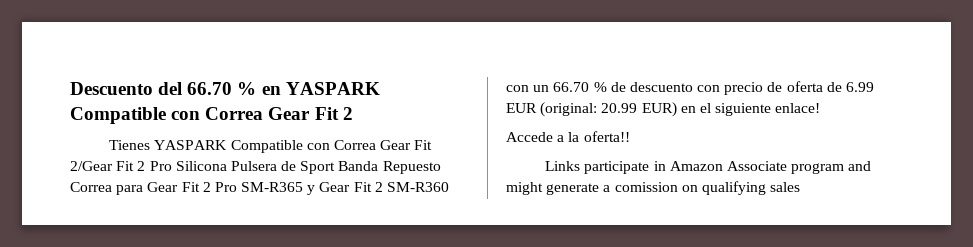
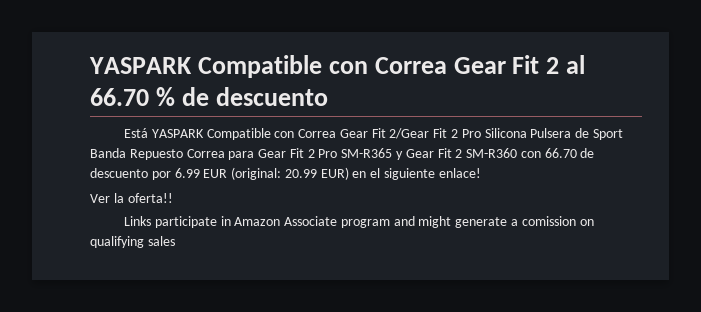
[70,82,281,95] Descuento del 66.70 % en -> (89, 65) none
[109,140,151,150] // Tienes -> [566,55,586,74] [90,87,328,106] [123,128,148,138] al 66.70 % de descuento // Está
[533,81,842,95] un 66.70 % de descuento con precio de oferta de -> [544,148,595,158] [90,168,171,180] 66.70 de descuento por
[506,132,565,142] Accede a -> [90,194,110,203] Ver

